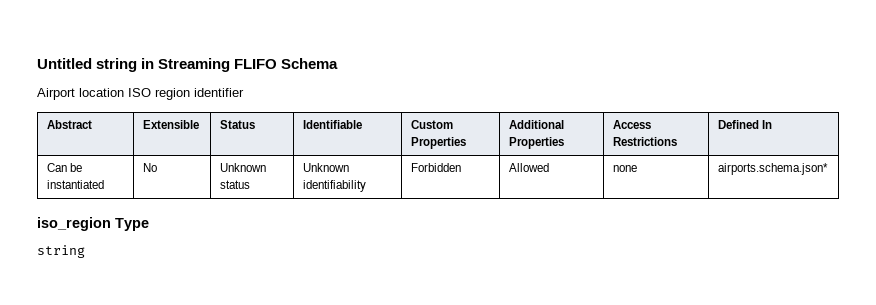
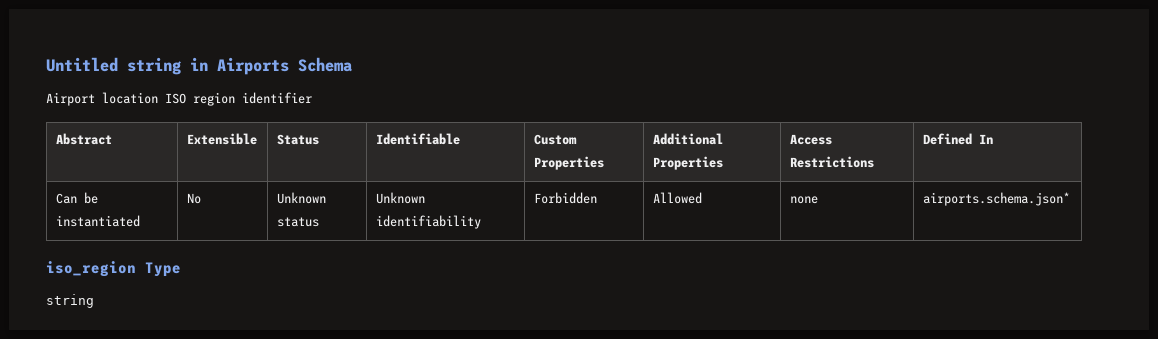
[158,58,278,72] Streaming FLIFO -> [217,57,289,75] Airports

